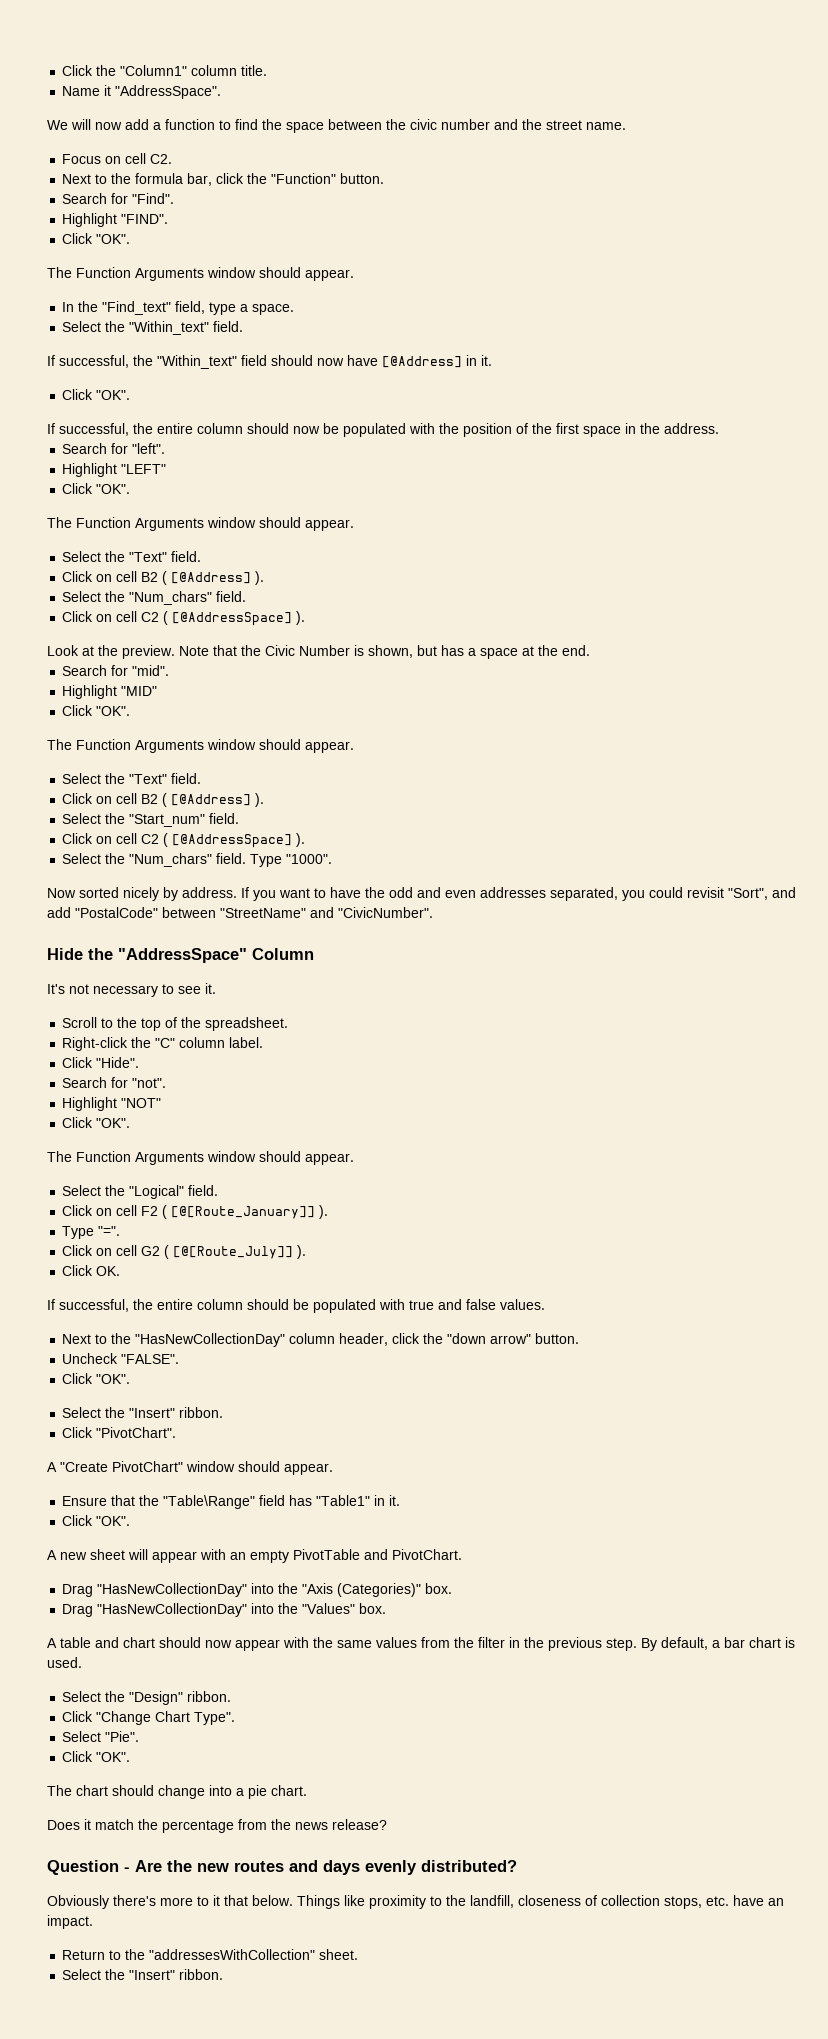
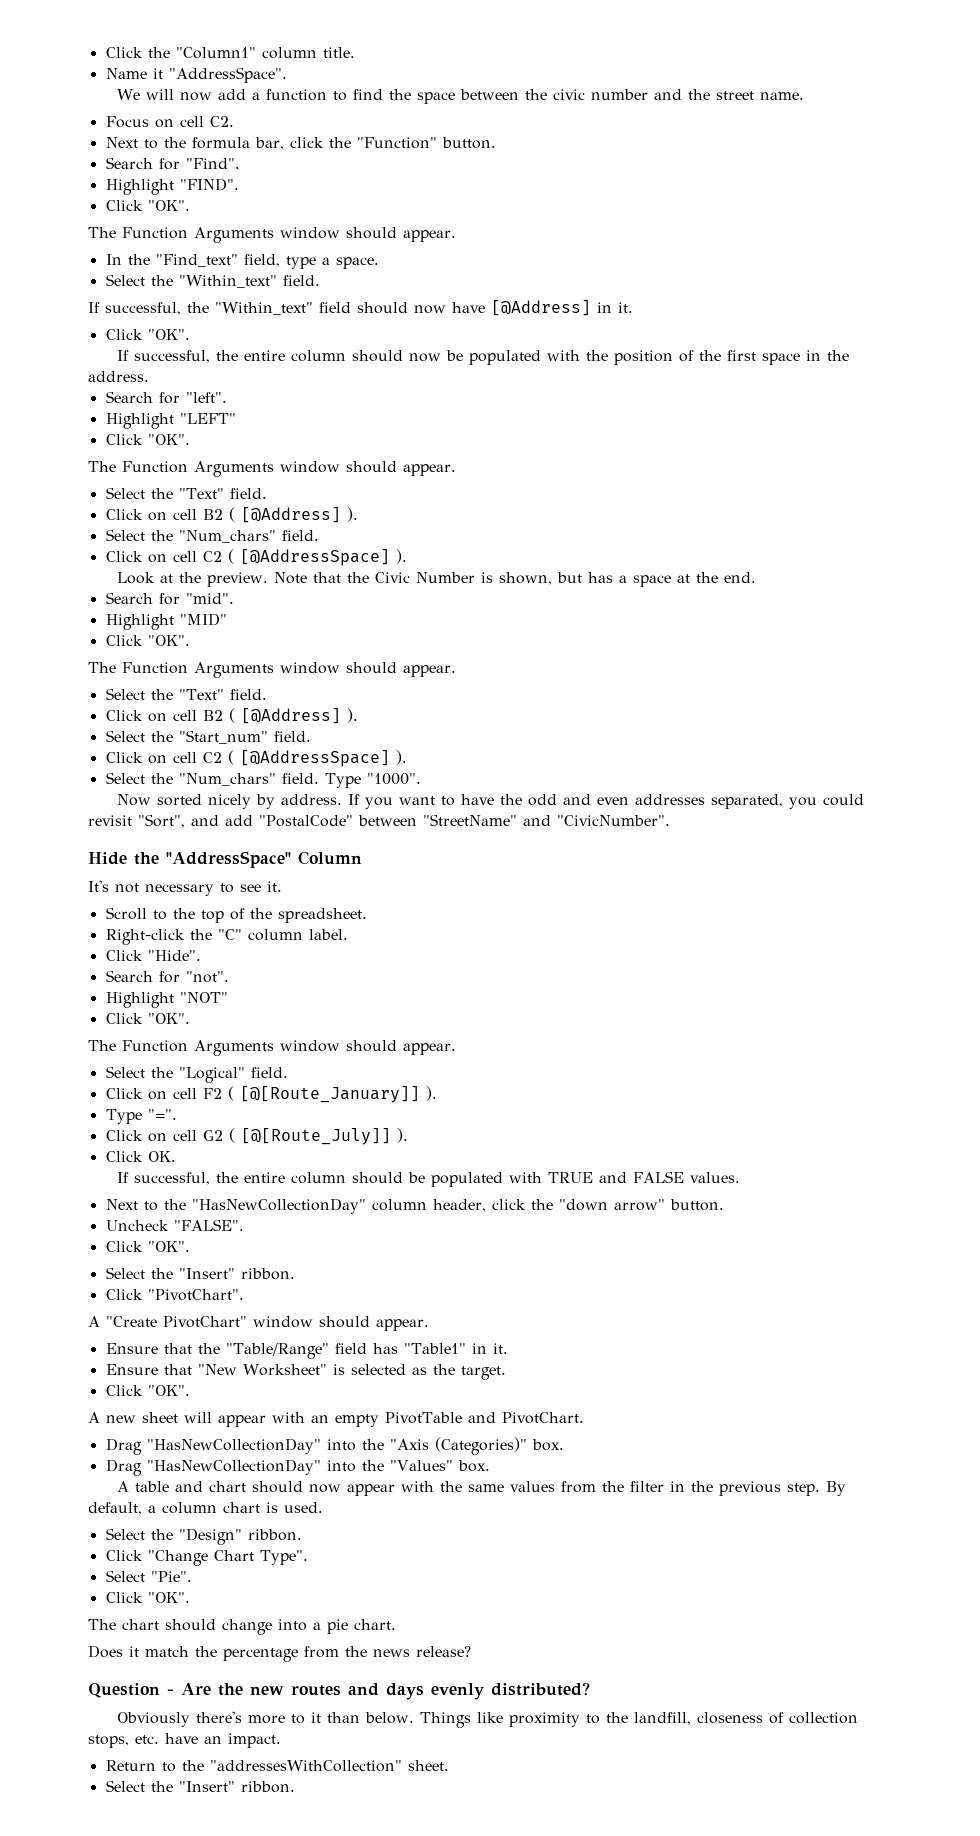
[409,1299,496,1310] true and false -> [547,1171,684,1183] TRUE and FALSE
[163,1495,256,1509] "Table\Range" -> [225,1343,329,1359] "Table/Range"
(401, 1500) none -> [105,1364,506,1380] // Ensure that "New Worksheet" is selected as the target.
[724,1637,745,1648] bar -> [162,1502,217,1514] column
[224,1895,248,1906] that -> [326,1712,360,1723] than

